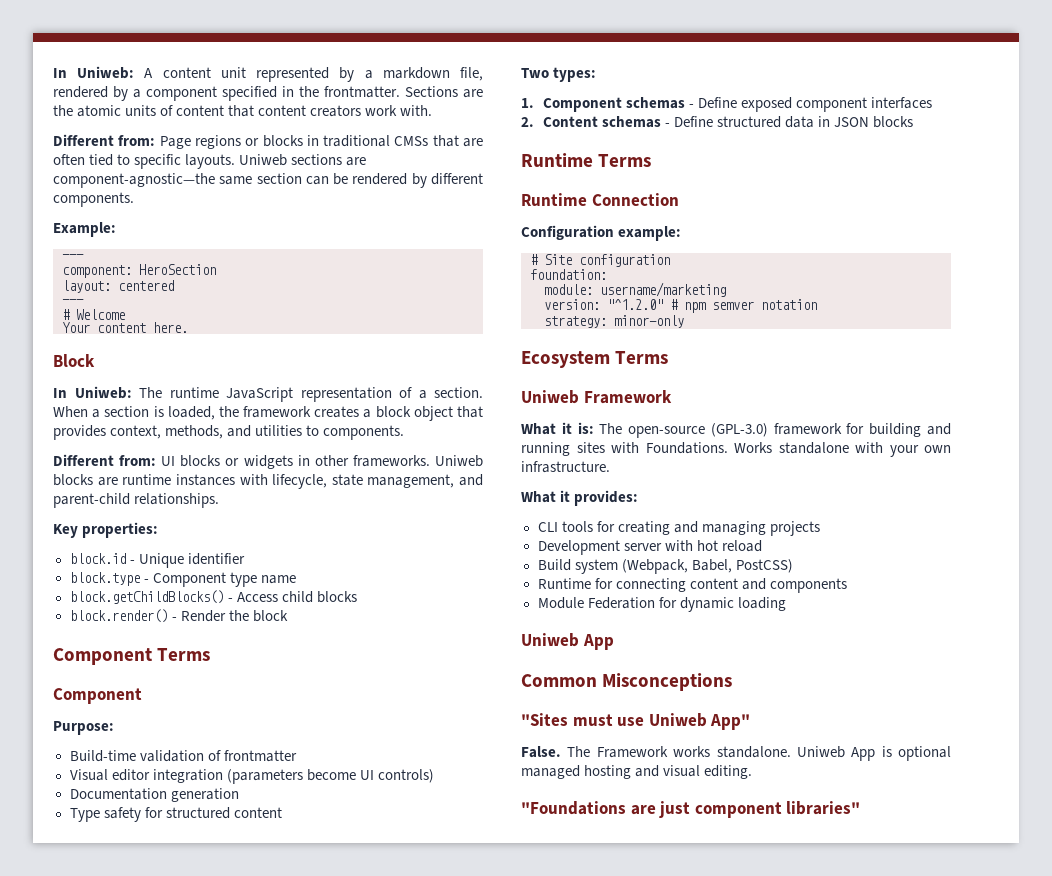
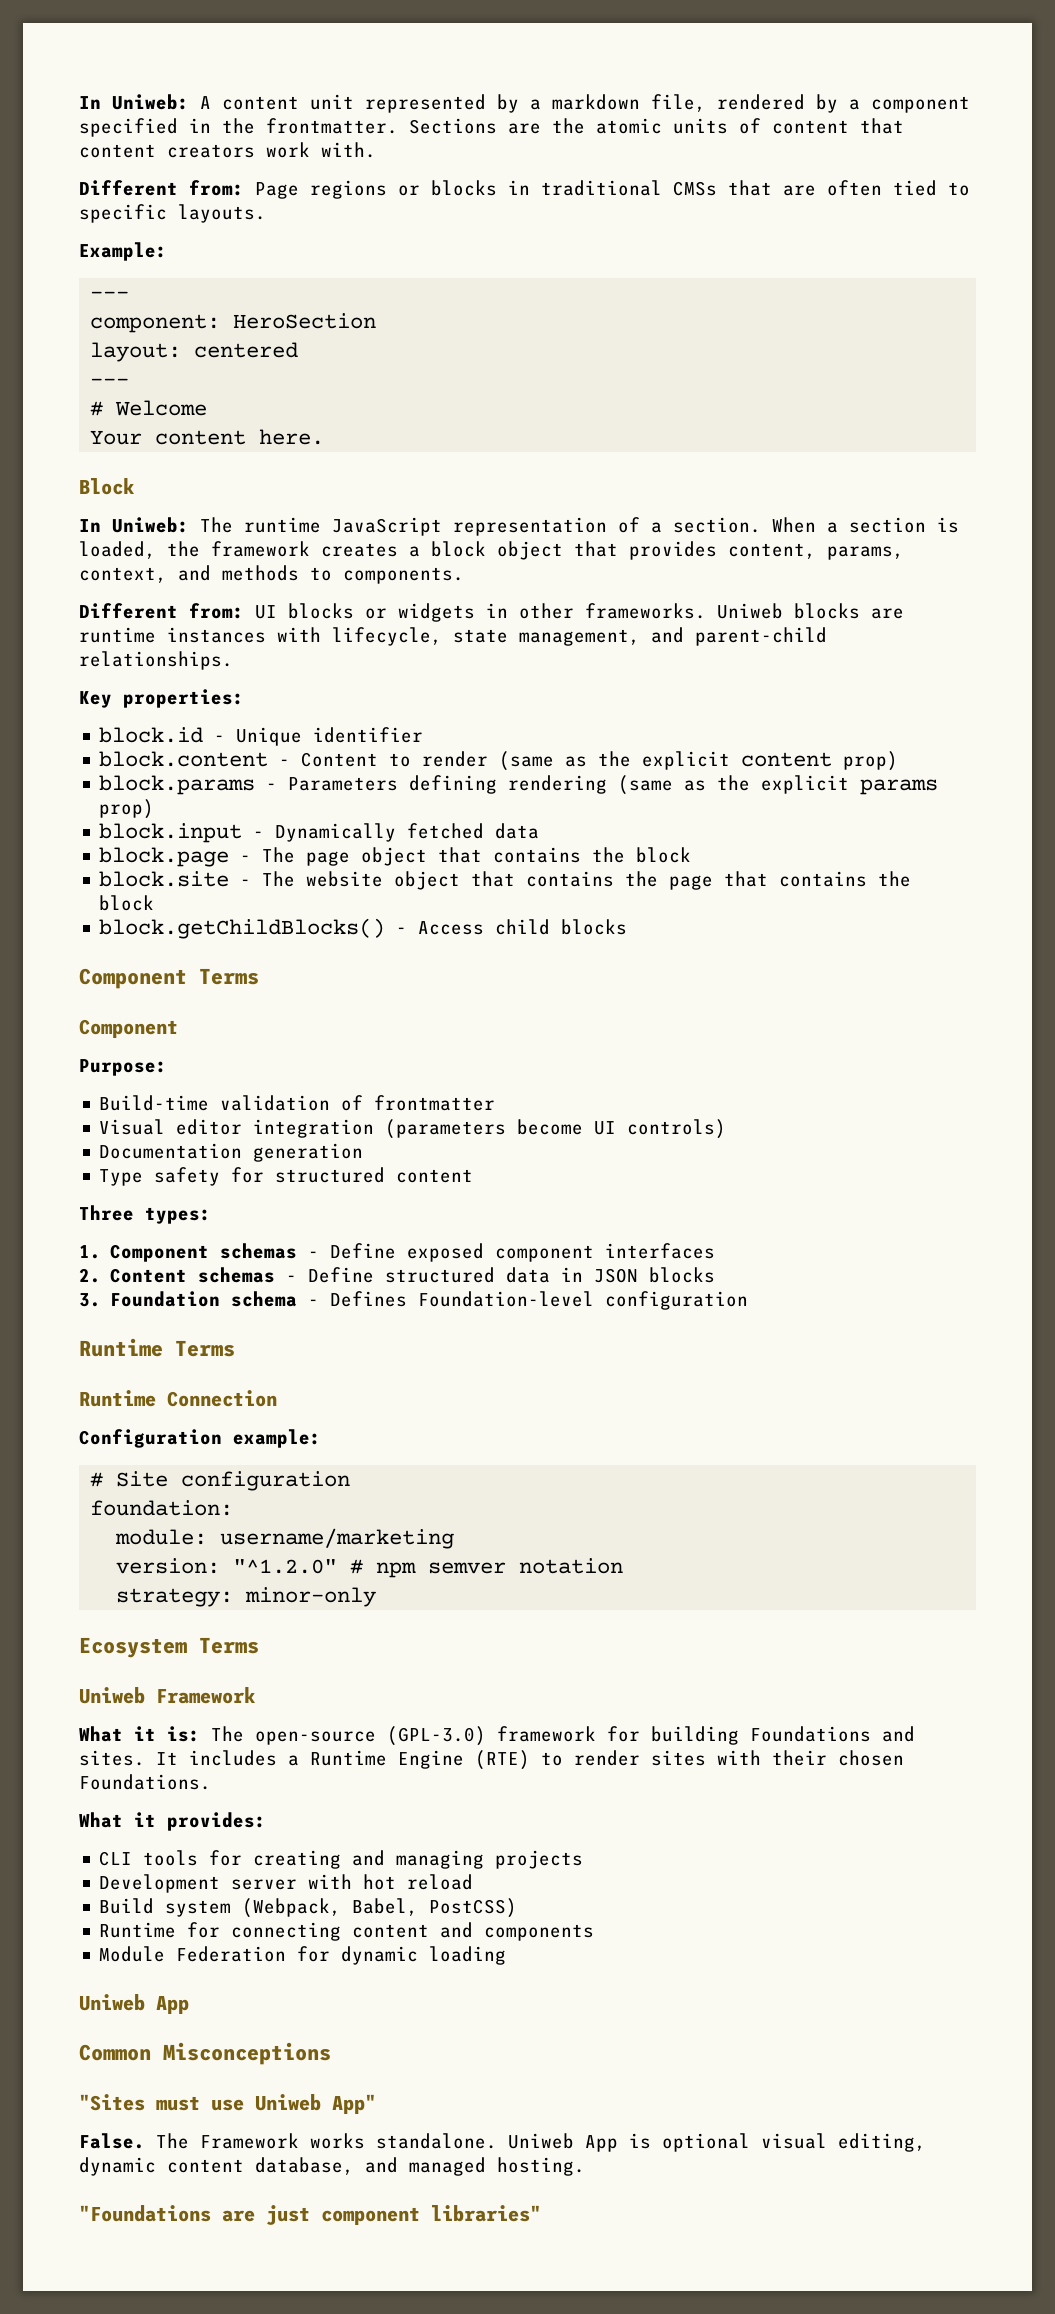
[239,154,367,166] [53,173,483,188] [53,192,134,207] Uniweb sections are component-agnostic—the same section can be rendered by different components. -> (266, 213) none
[110,425,303,439] context, methods, and utilities -> [728,543,904,560] [79,565,299,583] content, params, context, and methods
[69,572,296,587] block.type - Component type name -> [99,751,899,771] [99,775,939,795] [99,799,155,819] [99,823,540,843] [99,847,692,867] [99,871,912,890] [99,895,155,911] block.content - Content to render (same as the explicit content prop) // block.params - Parameters defining rendering (same as the explicit params prop) // block.input - Dynamically fetched data // block.page - The page object that contains the block // block.site - The website object that contains the page that contains the block
[69,609,288,623] // block.render() - Render the block -> (628, 927) none
[521,68,549,78] Two -> [79,1205,134,1221] Three
(914, 122) none -> [79,1291,749,1310] // 3. Foundation schema - Defines Foundation-level configuration
[927,423,951,435] [521,442,951,457] [521,461,610,473] and running sites with Foundations. Works standalone with your own infrastructure. -> [750,1726,915,1742] [79,1750,904,1770] [79,1774,211,1790] Foundations and sites. It includes a Runtime Engine (RTE) to render sites with their chosen Foundations.
[521,765,753,779] managed hosting and visual editing. -> [761,2133,926,2152] [79,2157,585,2176] visual editing, dynamic content database, and managed hosting.

